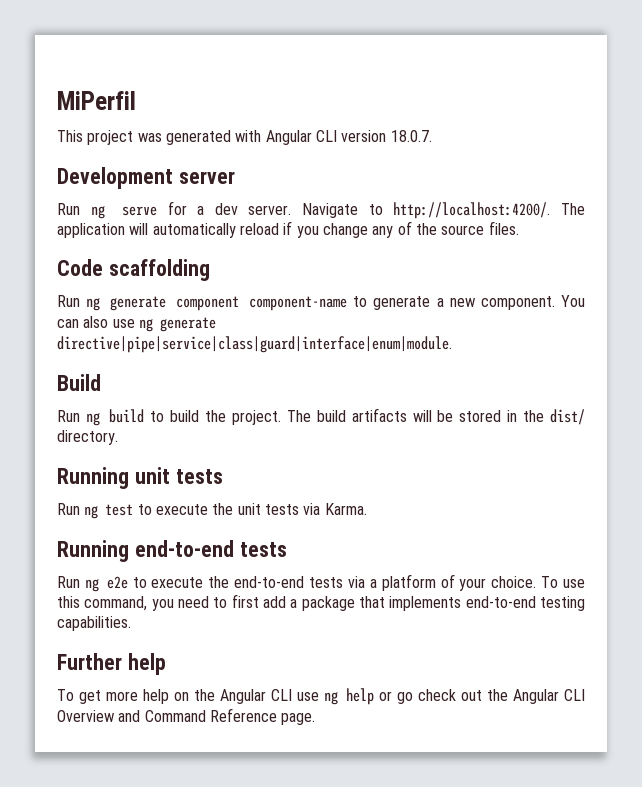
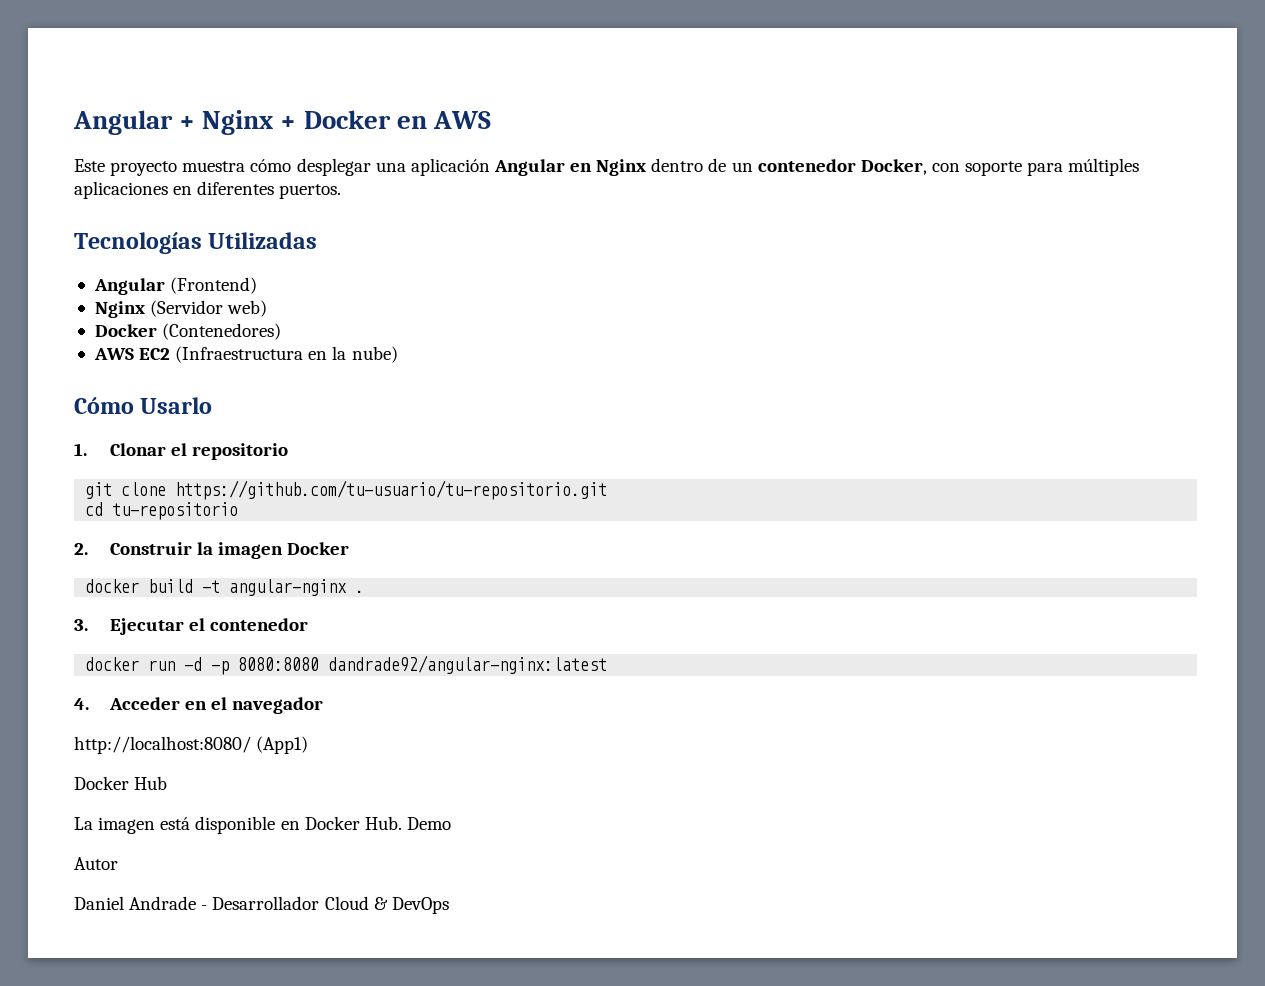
[57,91,136,110] [57,130,432,145] [57,167,235,189] [57,201,586,219] [57,221,519,238] [57,259,210,281] [57,295,585,311] [57,316,216,332] [57,336,452,353] [57,374,101,391] [57,408,585,426] [57,430,118,445] [57,467,223,489] [57,503,367,519] [57,540,287,562] [57,574,585,592] [57,594,585,611] [57,616,131,631] [57,653,166,675] [57,688,585,705] [57,708,316,725] MiPerfil // This project was generated with Angular CLI version 18.0.7. // Development server // Run ng serve for a dev server. Navigate to http://localhost:4200/. The application will automatically reload if you change any of the source files. // Code scaffolding // Run ng generate component component-name to generate a new component. You can also use ng generate directive|pipe|service|class|guard|interface|enum|module. // Build // Run ng build to build the project. The build artifacts will be stored in the dist/ directory. // Running unit tests // Run ng test to execute the unit tests via Karma. // Running end-to-end tests // Run ng e2e to execute the end-to-end tests via a platform of your choice. To use this command, you need to first add a package that implements end-to-end testing capabilities. // Further help // To get more help on the Angular CLI use ng help or go check out the Angular CLI Overview and Command Reference page. -> [73,110,491,135] [74,158,1140,176] [74,181,342,199] [74,232,318,254] [93,277,258,295] [94,300,268,318] [94,323,282,340] [93,346,398,363] [74,397,213,414] [74,443,289,460] [85,480,608,500] [85,502,239,520] [74,542,350,559] [85,579,365,596] [74,618,309,635] [85,655,608,675] [74,697,324,714] [74,736,309,754] [74,776,168,790] [74,816,451,834] [74,857,118,870] [74,896,449,914] Angular + Nginx + Docker en AWS // Este proyecto muestra cómo desplegar una aplicación Angular en Nginx dentro de un contenedor Docker, con soporte para múltiples aplicaciones en diferentes puertos. // Tecnologías Utilizadas // Angular (Frontend) // Nginx (Servidor web) // Docker (Contenedores) // AWS EC2 (Infraestructura en la nube) // Cómo Usarlo // 1. Clonar el repositorio // git clone https://github.com/tu-usuario/tu-repositorio.git // cd tu-repositorio // 2. Construir la imagen Docker // docker build -t angular-nginx . // 3. Ejecutar el contenedor // docker run -d -p 8080:8080 dandrade92/angular-nginx:latest // 4. Acceder en el navegador // http://localhost:8080/ (App1) // Docker Hub // La imagen está disponible en Docker Hub. Demo // Autor // Daniel Andrade - Desarrollador Cloud & DevOps

